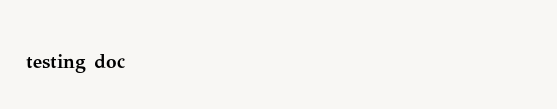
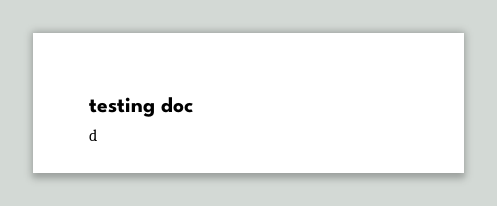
(125, 61) none -> [89,129,97,141] // d

